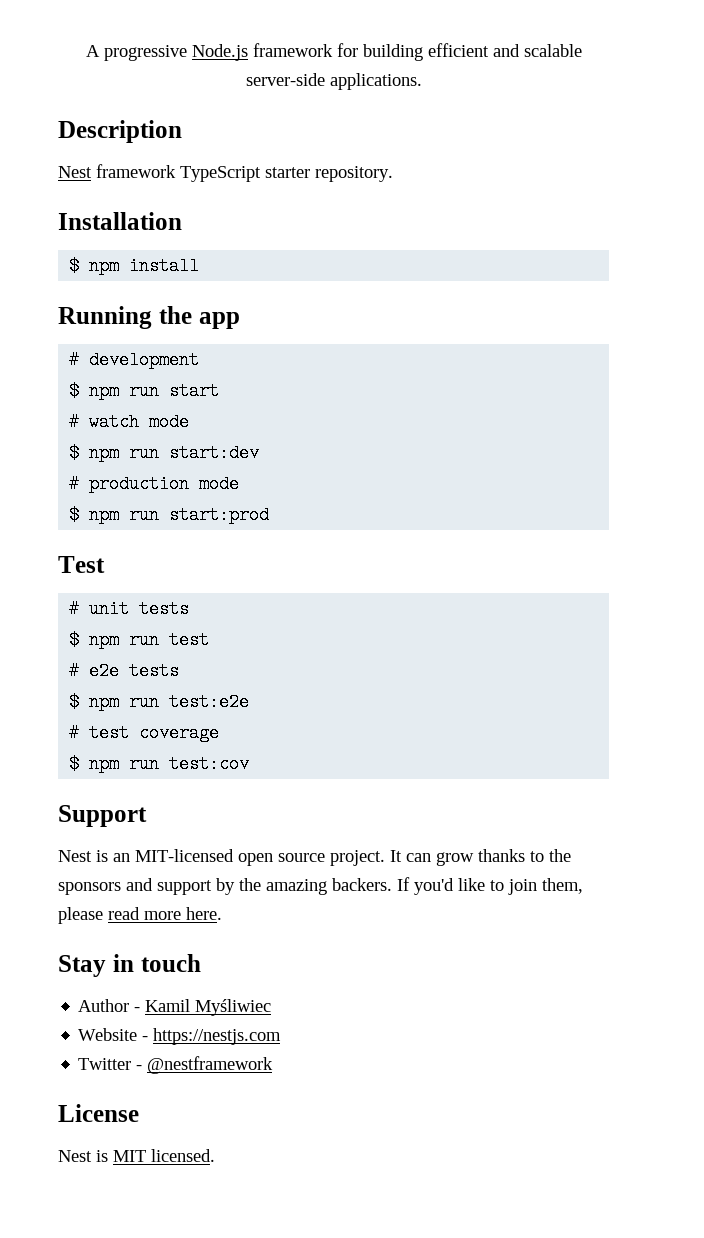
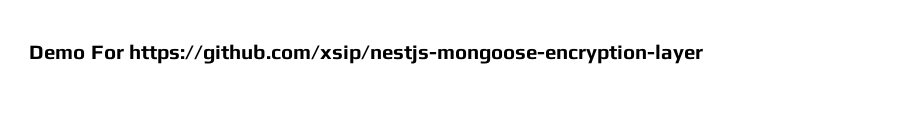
[85,43,582,61] [245,73,422,90] [58,120,182,143] [58,164,393,182] [58,212,182,230] [69,257,200,275] [58,306,240,329] [69,351,200,369] [69,382,220,400] [69,413,190,431] [69,444,260,462] [69,475,240,493] [69,506,270,524] [58,556,105,573] [69,600,190,618] [69,631,210,649] [69,662,180,680] [69,693,250,711] [69,724,220,742] [69,755,250,773] [58,805,147,827] [58,849,571,866] [58,877,583,895] [58,907,222,924] [58,954,201,977] [78,999,272,1016] [78,1028,282,1045] [78,1056,274,1074] [58,1104,139,1122] [58,1149,215,1162] A progressive Node.js framework for building efficient and scalable server-side applications. // Description // Nest framework TypeScript starter repository. // Installation // $ npm install // Running the app // # development // $ npm run start // # watch mode // $ npm run start:dev // # production mode // $ npm run start:prod // Test // # unit tests // $ npm run test // # e2e tests // $ npm run test:e2e // # test coverage // $ npm run test:cov // Support // Nest is an MIT-licensed open source project. It can grow thanks to the sponsors and support by the amazing backers. If you'd like to join them, please read more here. // Stay in touch // Author - Kamil Myśliwiec // Website - https://nestjs.com // Twitter - @nestframework // License // Nest is MIT licensed. -> [29,44,704,64] Demo For https://github.com/xsip/nestjs-mongoose-encryption-layer

